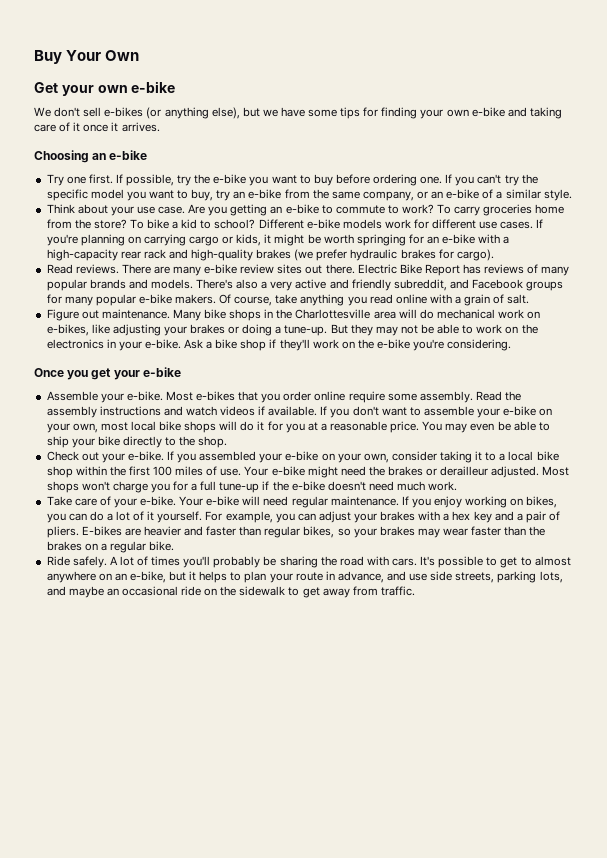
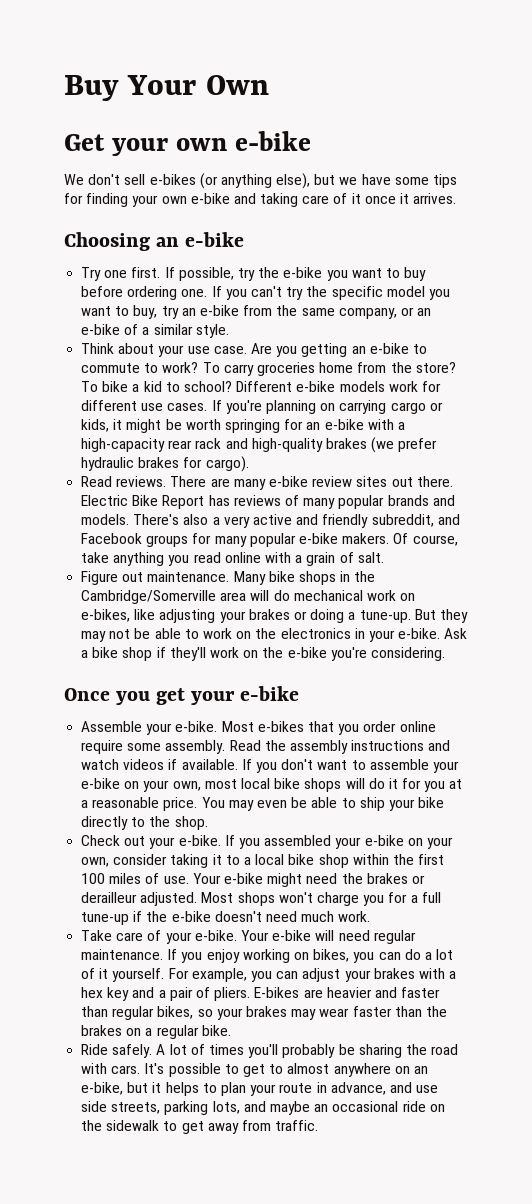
[295,309,371,319] Charlottesville -> [81,590,217,604] Cambridge/Somerville

